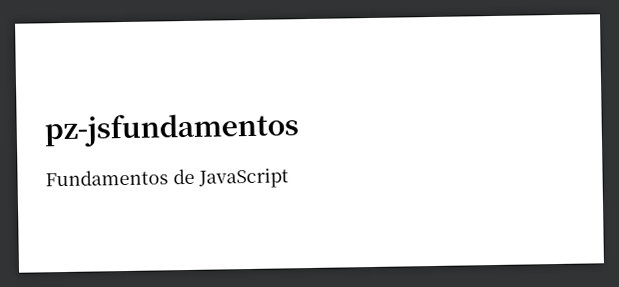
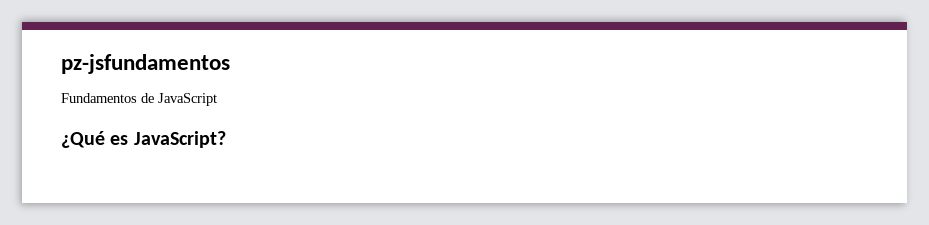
(289, 178) none -> [61,131,226,148] // ¿Qué es JavaScript?

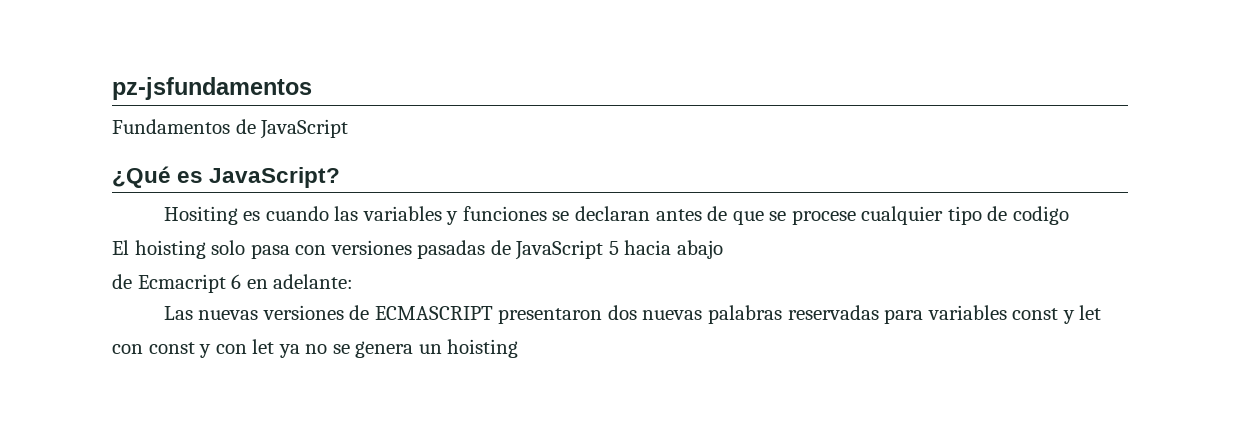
(226, 139) none -> [163,206,1069,225] [112,240,723,260] [112,274,354,293] [163,305,1102,324] [112,339,519,358] // Hositing es cuando las variables y funciones se declaran antes de que se procese cualquier tipo de codigo // El hoisting solo pasa con versiones pasadas de JavaScript 5 hacia abajo // de Ecmacript 6 en adelante: // Las nuevas versiones de ECMASCRIPT presentaron dos nuevas palabras reservadas para variables const y let // con const y con let ya no se genera un hoisting

